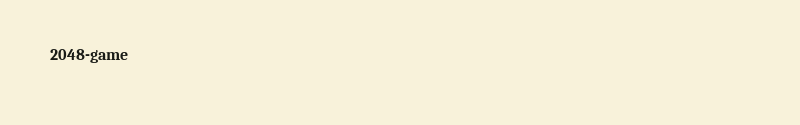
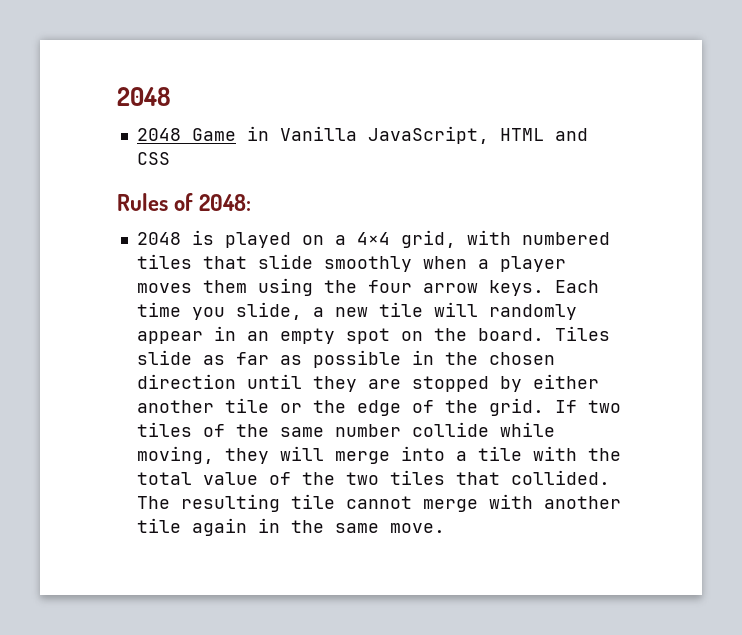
[50,49,128,63] 2048-game -> [117,87,171,106] [136,126,588,144] [136,152,170,165] [117,193,252,211] [136,230,610,248] [136,254,566,272] [136,278,599,296] [136,302,577,320] [136,326,610,344] [136,350,555,368] [136,374,599,392] [136,398,621,416] [136,422,555,437] [136,446,621,464] [136,470,610,485] [136,494,621,512] [136,518,445,536] 2048 // 2048 Game in Vanilla JavaScript, HTML and CSS // Rules of 2048: // 2048 is played on a 4×4 grid, with numbered tiles that slide smoothly when a player moves them using the four arrow keys. Each time you slide, a new tile will randomly appear in an empty spot on the board. Tiles slide as far as possible in the chosen direction until they are stopped by either another tile or the edge of the grid. If two tiles of the same number collide while moving, they will merge into a tile with the total value of the two tiles that collided. The resulting tile cannot merge with another tile again in the same move.

